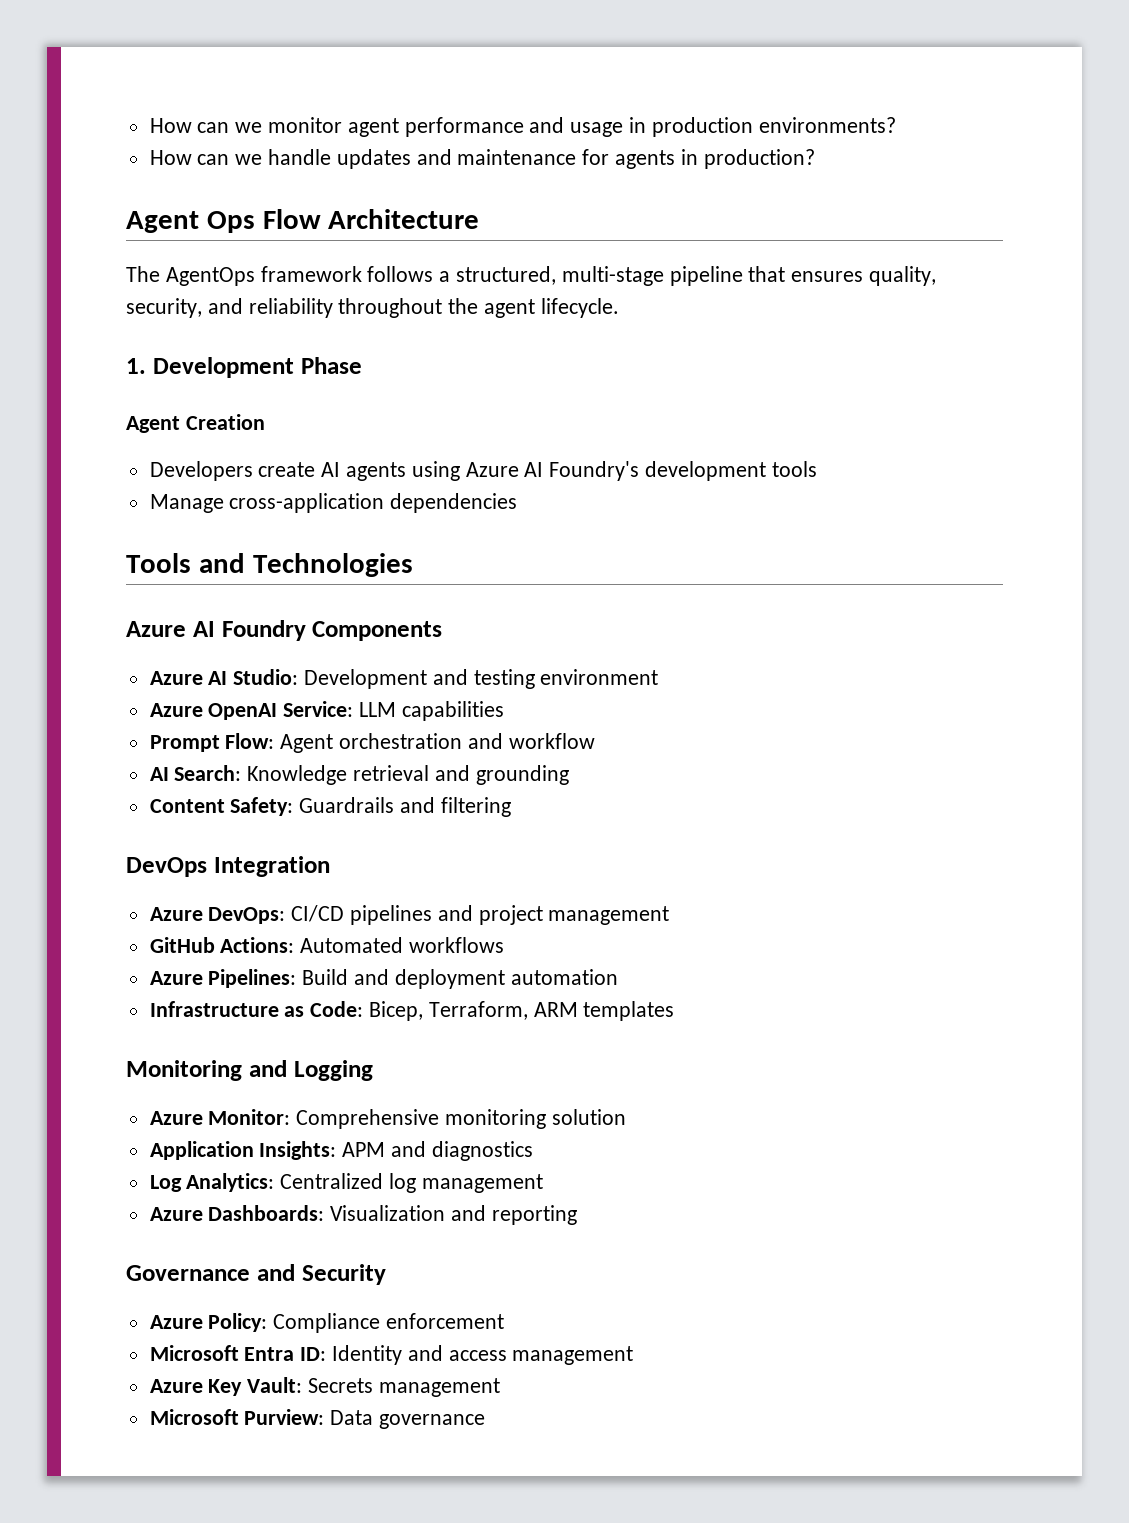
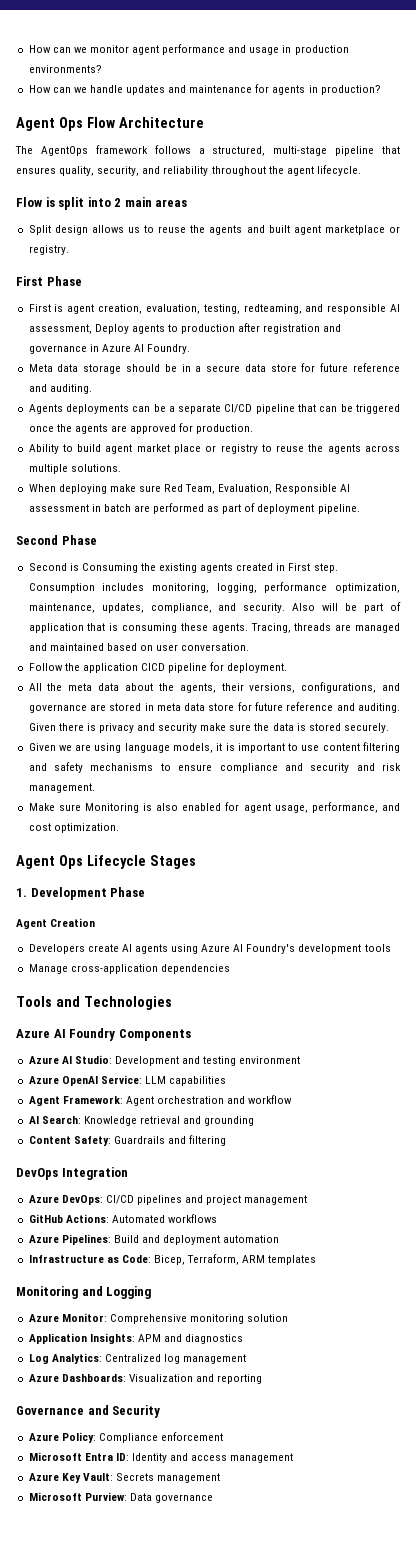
(619, 308) none -> [16,197,188,210] [28,225,401,235] [28,245,69,255] [16,276,82,286] [28,304,400,314] [28,323,342,334] [28,344,191,354] [28,363,401,374] [28,384,92,394] [28,404,401,414] [28,423,254,434] [28,444,401,454] [28,464,121,474] [28,484,351,494] [28,503,360,514] [16,535,97,545] [28,563,338,573] [28,582,400,593] [28,602,402,613] [28,623,400,633] [28,643,250,651] [28,662,288,673] [28,682,400,693] [28,702,401,713] [28,723,389,733] [28,742,400,753] [28,762,401,773] [28,783,95,793] [28,802,400,813] [28,823,119,833] [16,855,196,869] // Flow is split into 2 main areas // Split design allows us to reuse the agents and built agent marketplace or registry. // First Phase // First is agent creation, evaluation, testing, redteaming, and responsible AI assessment, Deploy agents to production after registration and governance in Azure AI Foundry. // Meta data storage should be in a secure data store for future reference and auditing. // Agents deployments can be a separate CI/CD pipeline that can be triggered once the agents are approved for production. // Ability to build agent market place or registry to reuse the agents across multiple solutions. // When deploying make sure Red Team, Evaluation, Responsible AI assessment in batch are performed as part of deployment pipeline. // Second Phase // Second is Consuming the existing agents created in First step. Consumption includes monitoring, logging, performance optimization, maintenance, updates, compliance, and security. Also will be part of application that is consuming these agents. Tracing, threads are managed and maintained based on user conversation. // Follow the application CICD pipeline for deployment. // All the meta data about the agents, their versions, configurations, and governance are stored in meta data store for future reference and auditing. Given there is privacy and security make sure the data is stored securely. // Given we are using language models, it is important to use content filtering and safety mechanisms to ensure compliance and security and risk management. // Make sure Monitoring is also enabled for agent usage, performance, and cost optimization. // Agent Ops Lifecycle Stages
[149,733,275,752] Prompt Flow: -> [28,1096,123,1106] Agent Framework:

